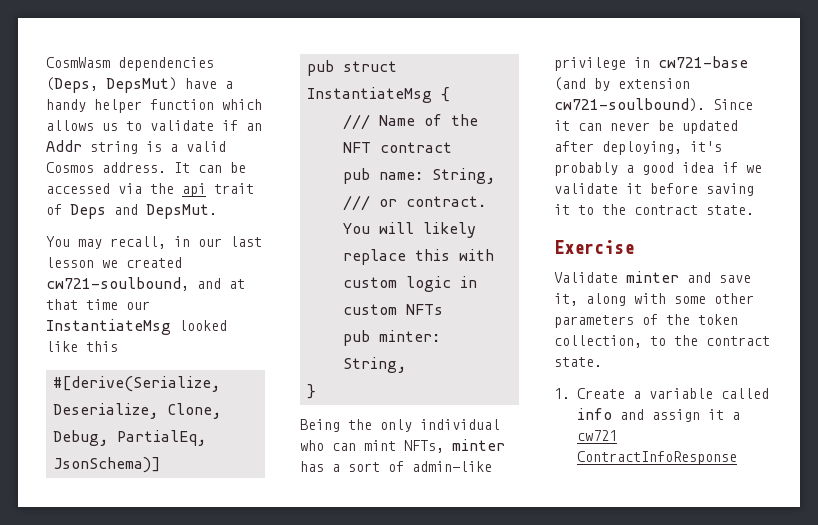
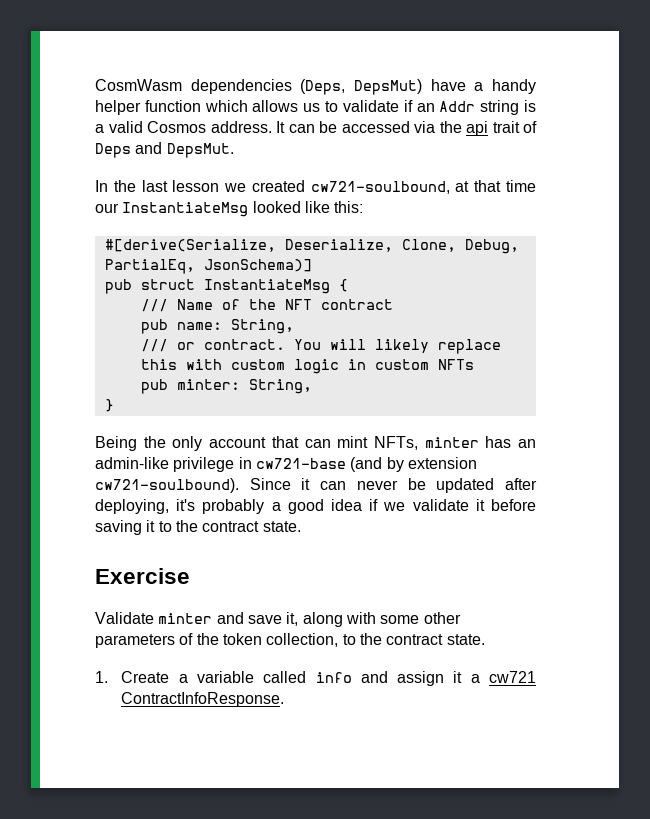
[46,236,222,249] You may recall, in our -> [95,180,136,192] In the
[197,278,221,289] and -> (450, 187) none
[86,341,118,352] this -> [334,201,364,213] this:
[420,419,500,430] [300,440,324,451] individual who -> [209,436,299,448] account that
[332,461,404,472] a sort of -> [518,439,536,448] an
[576,451,737,465] ContractInfoResponse -> [121,692,285,707] ContractInfoResponse.

